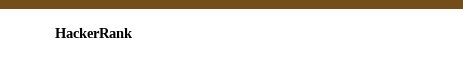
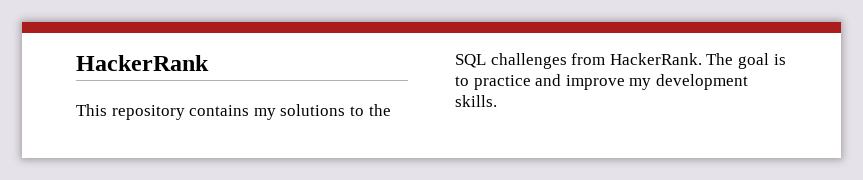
(133, 33) none -> [76,104,391,120] [455,53,786,69] [455,74,748,90] [455,95,497,107] // This repository contains my solutions to the SQL challenges from HackerRank. The goal is to practice and improve my development skills.

